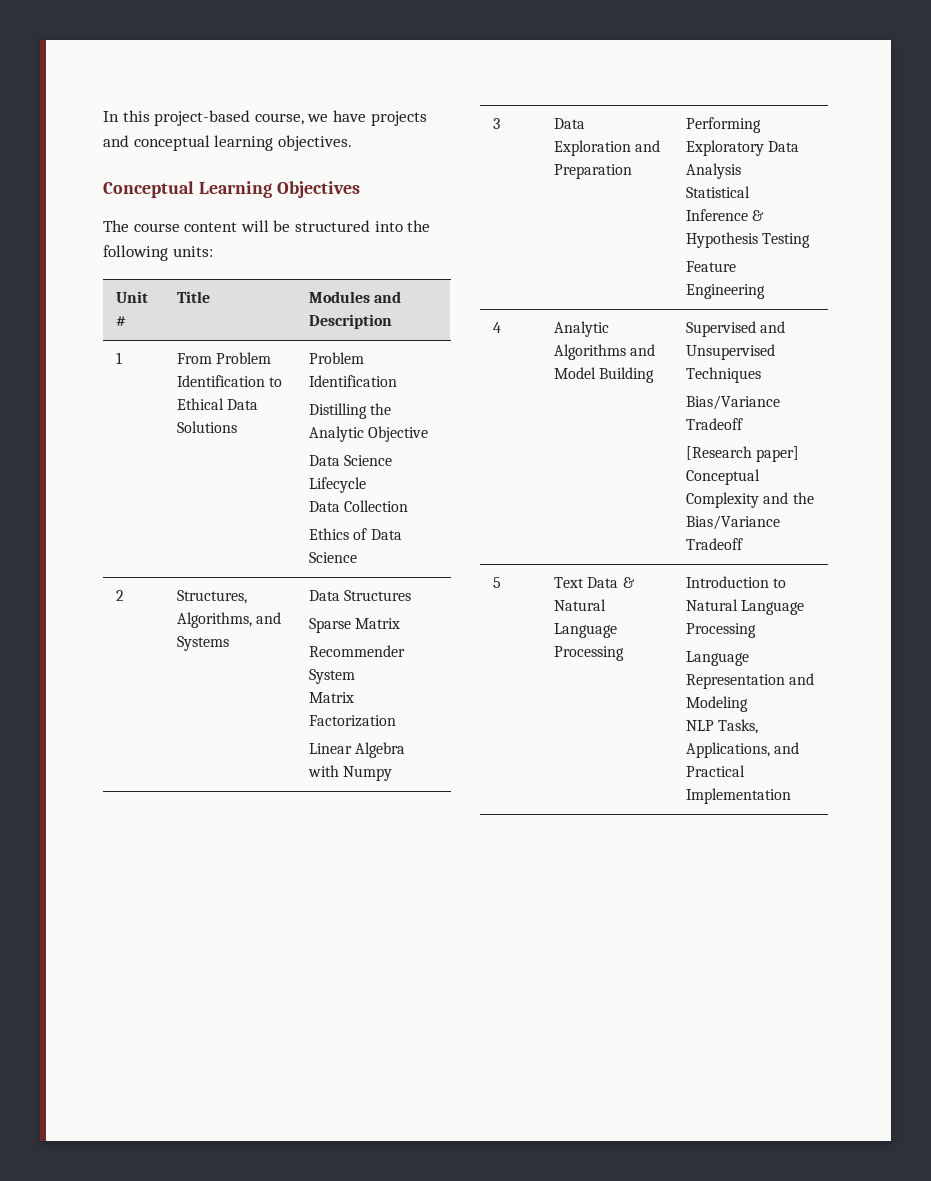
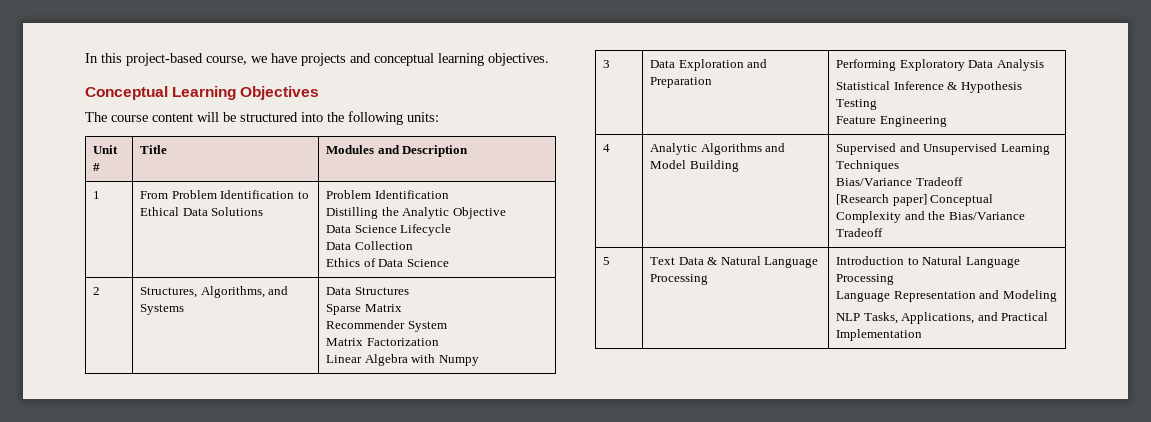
(776, 352) none -> [1000,144,1050,155] Learning

